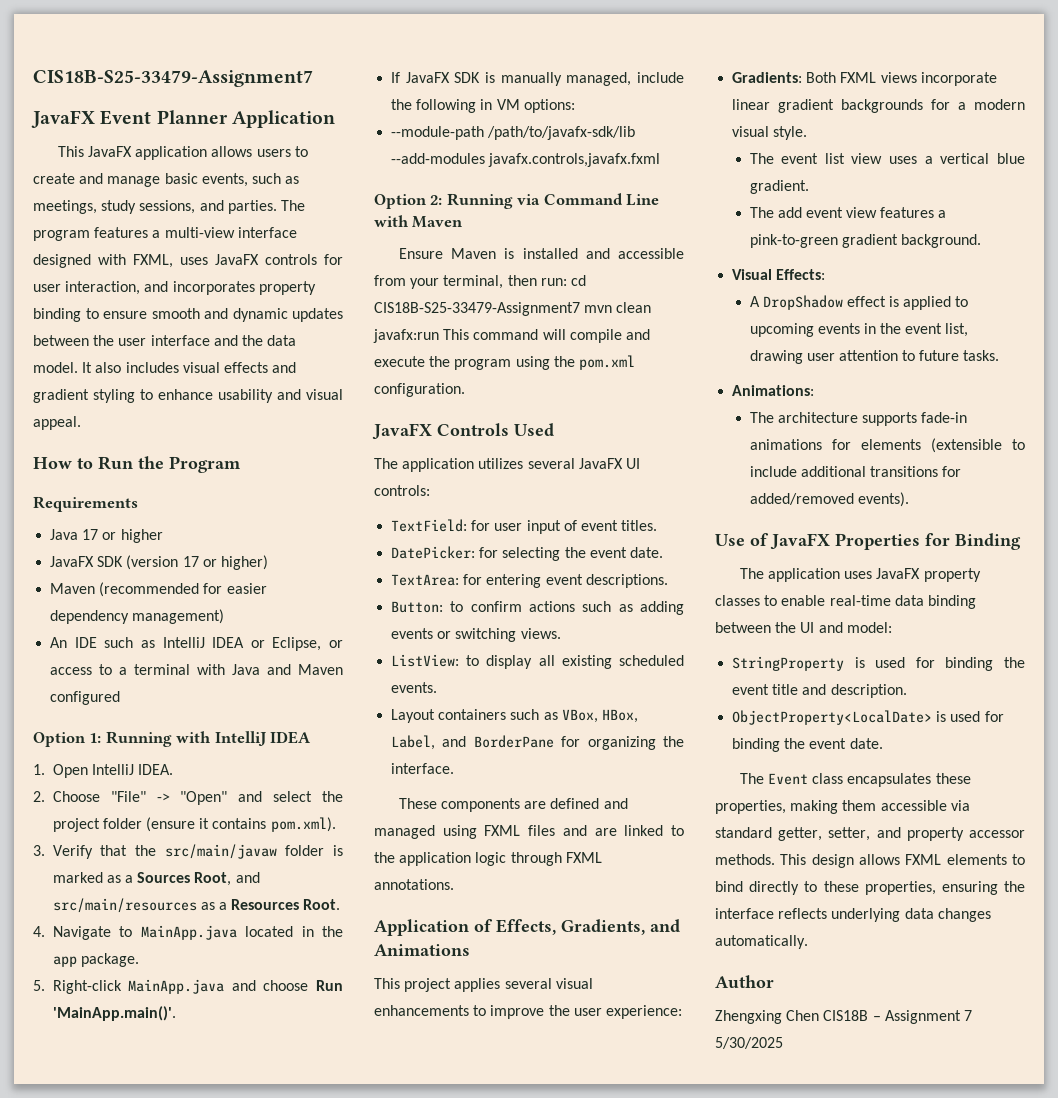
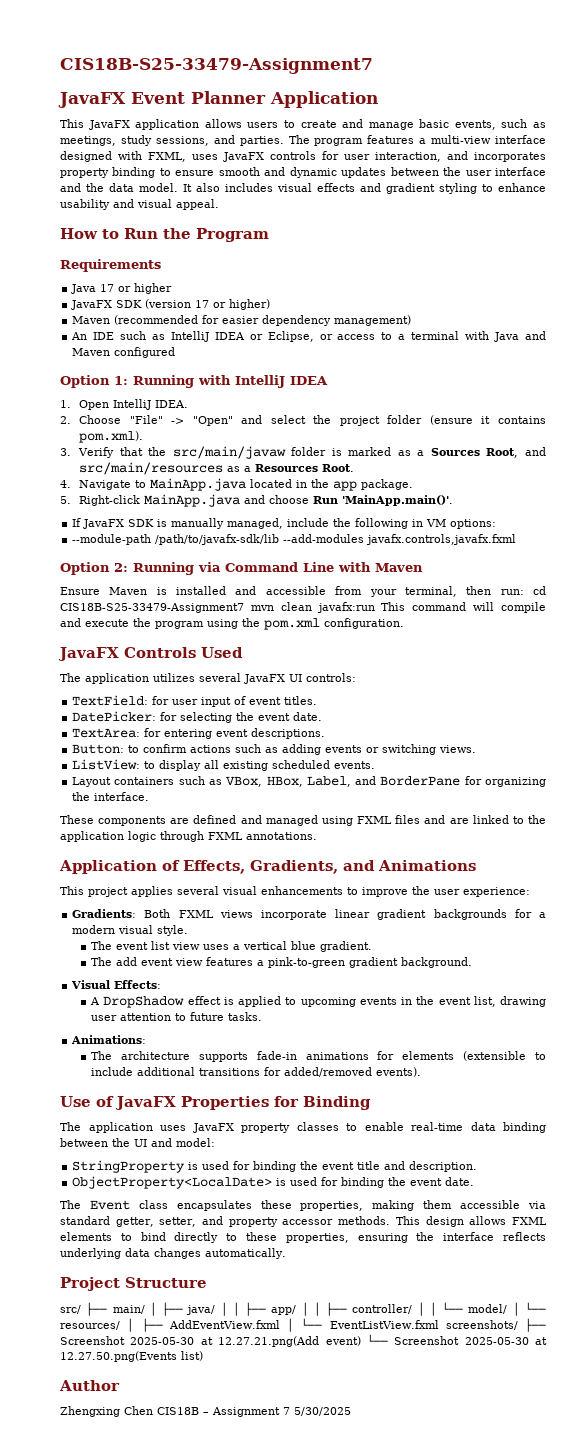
(808, 942) none -> [60,1277,207,1291] [60,1302,546,1316] [60,1318,546,1332] [60,1334,547,1347] [60,1351,203,1362] // Project Structure // src/ ├── main/ │ ├── java/ │ │ ├── app/ │ │ ├── controller/ │ │ └── model/ │ └── resources/ │ ├── AddEventView.fxml │ └── EventListView.fxml screenshots/ ├── Screenshot 2025-05-30 at 12.27.21.png(Add event) └── Screenshot 2025-05-30 at 12.27.50.png(Events list)

